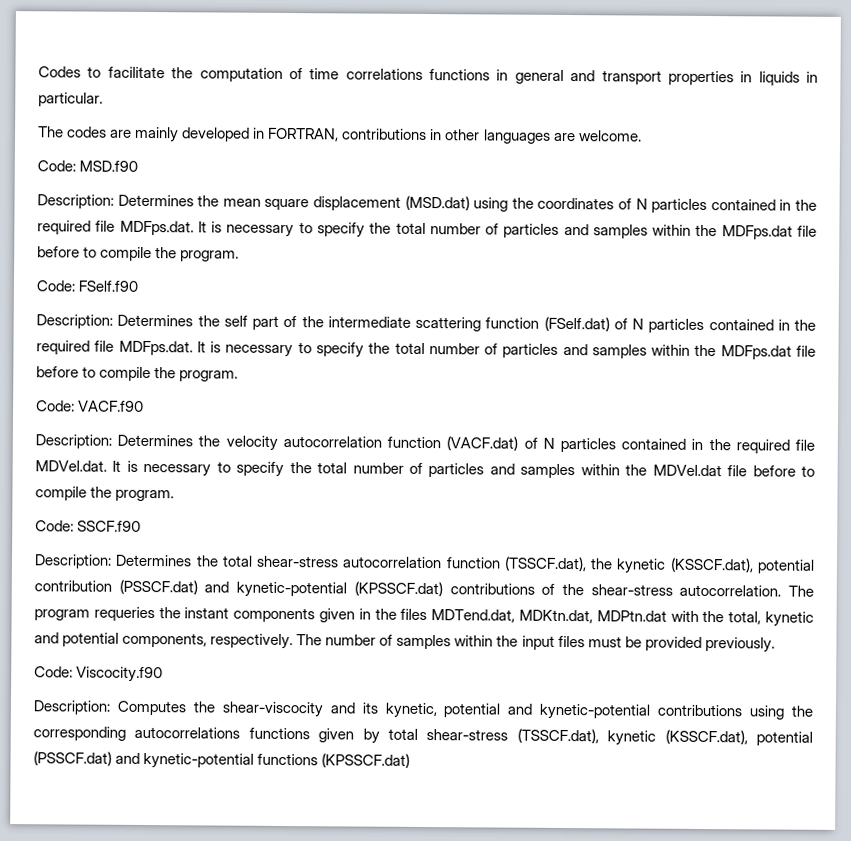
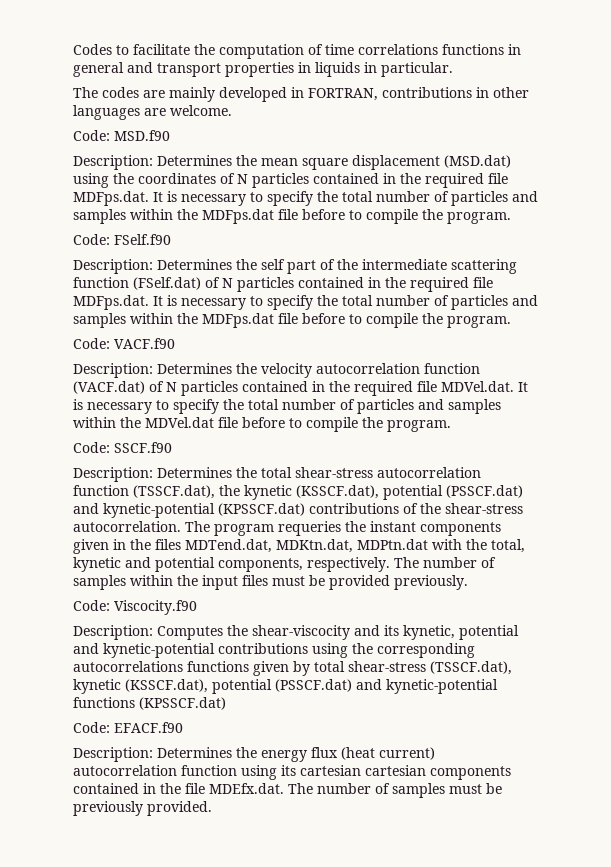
[34,580,112,592] contribution -> (443, 492) none
(411, 760) none -> [73,722,183,733] [73,747,435,762] [73,765,511,780] [73,783,502,798] [73,801,212,816] // Code: EFACF.f90 // Description: Determines the energy flux (heat current) autocorrelation function using its cartesian cartesian components contained in the file MDEfx.dat. The number of samples must be previously provided.

